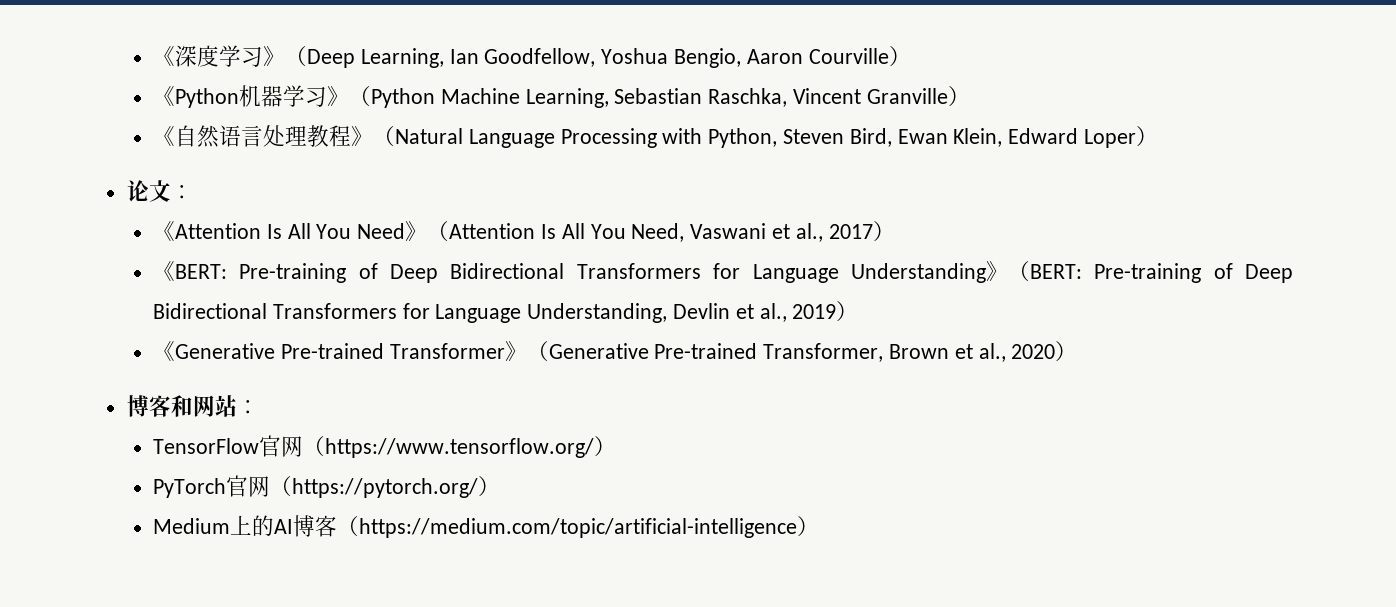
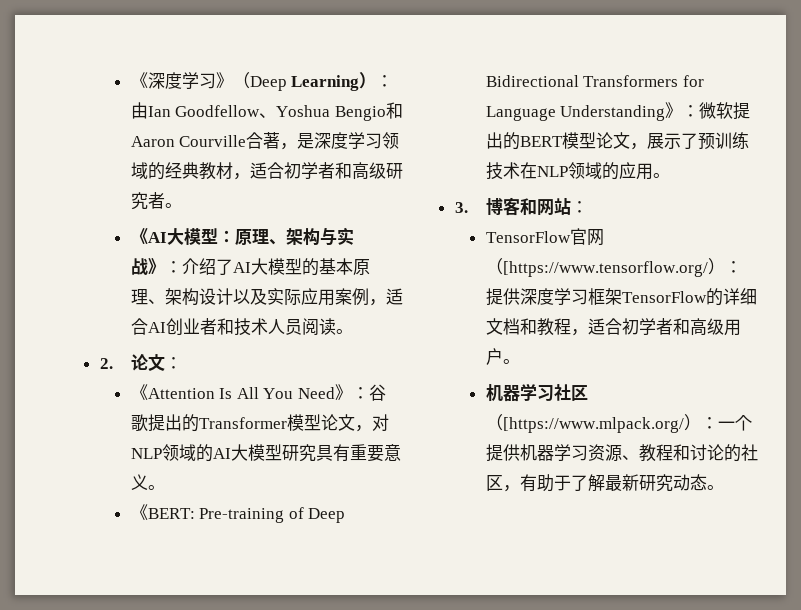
[360,46,911,68] [152,85,970,108] [152,125,1158,148] Learning, Ian Goodfellow, Yoshua Bengio, Aaron Courville） // 《Python机器学习》（Python Machine Learning, Sebastian Raschka, Vincent Granville） // 《自然语言处理教程》（Natural Language Processing with Python, Steven Bird, Ewan Klein, Edward Loper） // -> [291,72,394,91] [130,102,403,121] [130,132,400,150] [130,162,403,180] [130,192,182,210] [130,227,354,245] [130,258,370,276] [130,288,403,306] [130,318,353,336] [99,358,113,369] Learning）：由Ian Goodfellow、Yoshua Bengio和Aaron Courville合著，是深度学习领域的经典教材，适合初学者和高级研究者。 // 《AI大模型：原理、架构与实战》：介绍了AI大模型的基本原理、架构设计以及实际应用案例，适合AI创业者和技术人员阅读。 // 2.
[427,221,895,242] （Attention Is All You Need, Vaswani et al., 2017） -> [352,384,387,401] [130,414,389,432] [130,444,401,462] [130,474,165,490] ：谷歌提出的Transformer模型论文，对NLP领域的AI大模型研究具有重要意义。
[1007,261,1293,283] [152,301,859,323] [152,341,1078,362] （BERT: Pre-training of Deep Bidirectional Transformers for Language Understanding, Devlin et al., 2019） // 《Generative Pre-trained Transformer》（Generative Pre-trained Transformer, Brown et al., 2020） // -> [682,102,751,120] [485,132,749,150] [485,162,670,180] [454,202,468,213] ：微软提出的BERT模型论文，展示了预训练技术在NLP领域的应用。 // 3.
[324,436,616,458] [152,475,500,498] [152,515,819,538] https://www.tensorflow.org/） // PyTorch官网（https://pytorch.org/） // Medium上的AI博客（https://medium.com/topic/artificial-intelligence） -> [502,258,742,277] [485,288,757,306] [485,318,741,336] [485,348,520,365] [485,383,588,402] [485,414,752,433] [485,444,758,462] [485,474,724,492] [https://www.tensorflow.org/）：提供深度学习框架TensorFlow的详细文档和教程，适合初学者和高级用户。 // 机器学习社区（[https://www.mlpack.org/）：一个提供机器学习资源、教程和讨论的社区，有助于了解最新研究动态。

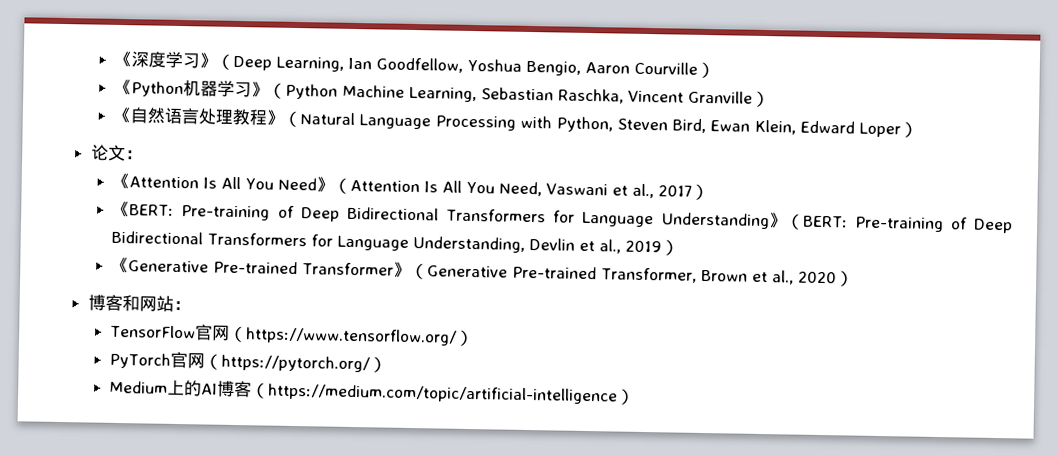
[291,72,394,91] [130,102,403,121] [130,132,400,150] [130,162,403,180] [130,192,182,210] [130,227,354,245] [130,258,370,276] [130,288,403,306] [130,318,353,336] [99,358,113,369] Learning）：由Ian Goodfellow、Yoshua Bengio和Aaron Courville合著，是深度学习领域的经典教材，适合初学者和高级研究者。 // 《AI大模型：原理、架构与实战》：介绍了AI大模型的基本原理、架构设计以及实际应用案例，适合AI创业者和技术人员阅读。 // 2. -> [276,56,716,79] [114,78,771,108] [113,106,919,138] Learning, Ian Goodfellow, Yoshua Bengio, Aaron Courville） // 《Python机器学习》（Python Machine Learning, Sebastian Raschka, Vincent Granville） // 《自然语言处理教程》（Natural Language Processing with Python, Steven Bird, Ewan Klein, Edward Loper） //
[352,384,387,401] [130,414,389,432] [130,444,401,462] [130,474,165,490] ：谷歌提出的Transformer模型论文，对NLP领域的AI大模型研究具有重要意义。 -> [333,177,710,201] （Attention Is All You Need, Vaswani et al., 2017）
[682,102,751,120] [485,132,749,150] [485,162,670,180] [454,202,468,213] ：微软提出的BERT模型论文，展示了预训练技术在NLP领域的应用。 // 3. -> [785,213,1013,234] [111,230,680,256] [111,256,855,287] （BERT: Pre-training of Deep Bidirectional Transformers for Language Understanding, Devlin et al., 2019） // 《Generative Pre-trained Transformer》（Generative Pre-trained Transformer, Brown et al., 2020） //
[502,258,742,277] [485,288,757,306] [485,318,741,336] [485,348,520,365] [485,383,588,402] [485,414,752,433] [485,444,758,462] [485,474,724,492] [https://www.tensorflow.org/）：提供深度学习框架TensorFlow的详细文档和教程，适合初学者和高级用户。 // 机器学习社区（[https://www.mlpack.org/）：一个提供机器学习资源、教程和讨论的社区，有助于了解最新研究动态。 -> [246,327,475,347] [109,351,388,373] [109,379,636,405] https://www.tensorflow.org/） // PyTorch官网（https://pytorch.org/） // Medium上的AI博客（https://medium.com/topic/artificial-intelligence）

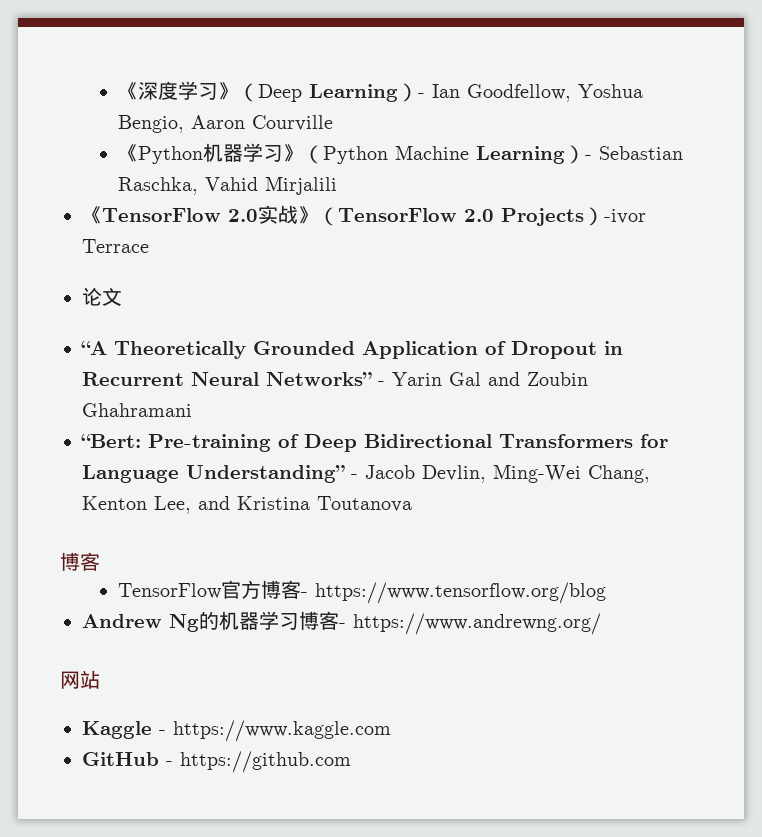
[276,56,345,72] Learning, -> [308,83,425,102] Learning）-
[697,61,716,79] ） -> (333, 123) none
[409,86,771,108] [113,106,919,138] Learning, Sebastian Raschka, Vincent Granville） // 《自然语言处理教程》（Natural Language Processing with Python, Steven Bird, Ewan Klein, Edward Loper） -> [475,145,683,164] [117,176,337,195] [82,205,646,226] [82,239,149,253] Learning）- Sebastian Raschka, Vahid Mirjalili // 《TensorFlow 2.0实战》（TensorFlow 2.0 Projects）-ivor Terrace
[124,150,143,160] [112,172,710,201] [112,200,1013,234] [111,230,680,256] [111,256,855,287] [87,294,191,312] ： // 《Attention Is All You Need》（Attention Is All You Need, Vaswani et al., 2017） // 《BERT: Pre-training of Deep Bidirectional Transformers for Language Understanding》（BERT: Pre-training of Deep Bidirectional Transformers for Language Understanding, Devlin et al., 2019） // 《Generative Pre-trained Transformer》（Generative Pre-trained Transformer, Brown et al., 2020） // 博客和网站： -> [81,341,623,359] [82,372,588,386] [82,403,192,417] [81,434,668,452] [82,464,650,483] [82,496,412,514] [60,552,100,571] // “A Theoretically Grounded Application of Dropout in Recurrent Neural Networks” - Yarin Gal and Zoubin Ghahramani // “Bert: Pre-training of Deep Bidirectional Transformers for Language Understanding” - Jacob Devlin, Ming-Wei Chang, Kenton Lee, and Kristina Toutanova // 博客
[212,324,475,347] [109,351,388,373] [109,379,636,405] 网（https://www.tensorflow.org/） // PyTorch官网（https://pytorch.org/） // Medium上的AI博客（https://medium.com/topic/artificial-intelligence） -> [240,580,606,604] [82,611,601,635] [60,670,100,689] [82,720,391,742] [82,751,351,773] 方博客- https://www.tensorflow.org/blog // Andrew Ng的机器学习博客- https://www.andrewng.org/ // 网站 // Kaggle - https://www.kaggle.com // GitHub - https://github.com

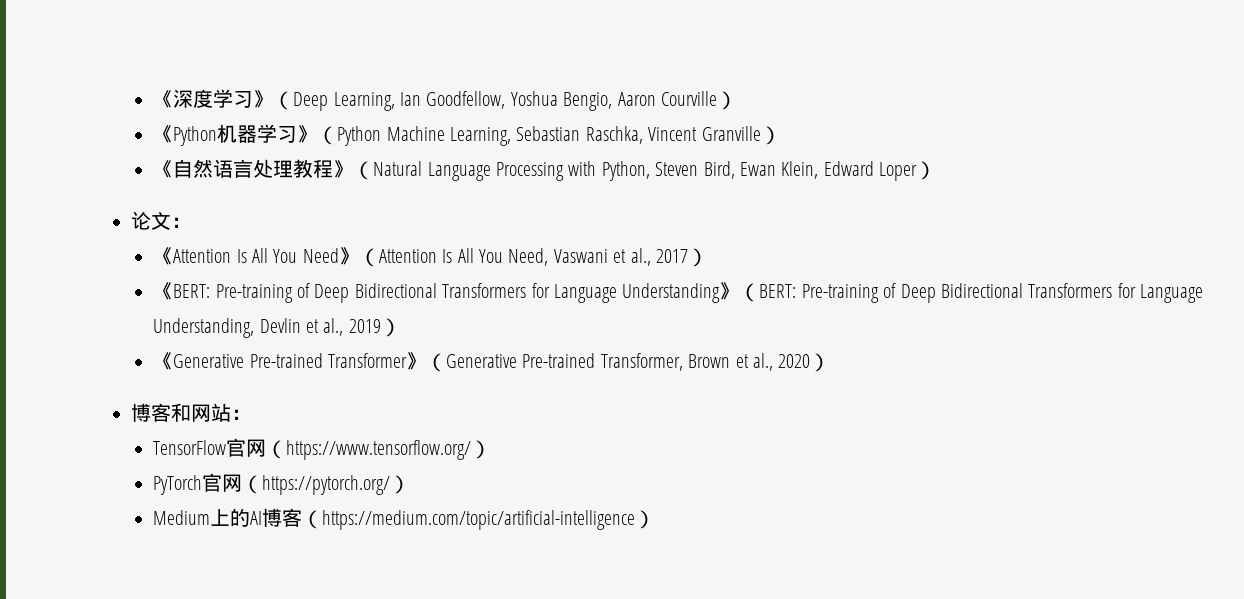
[308,83,425,102] Learning）- -> [333,92,395,111] Learning,
(333, 123) none -> [716,91,737,110] ）
[475,145,683,164] [117,176,337,195] [82,205,646,226] [82,239,149,253] Learning）- Sebastian Raschka, Vahid Mirjalili // 《TensorFlow 2.0实战》（TensorFlow 2.0 Projects）-ivor Terrace -> [449,126,781,146] [153,159,937,181] Learning, Sebastian Raschka, Vincent Granville） // 《自然语言处理教程》（Natural Language Processing with Python, Steven Bird, Ewan Klein, Edward Loper）
[81,341,623,359] [82,372,588,386] [82,403,192,417] [81,434,668,452] [82,464,650,483] [82,496,412,514] [60,552,100,571] // “A Theoretically Grounded Application of Dropout in Recurrent Neural Networks” - Yarin Gal and Zoubin Ghahramani // “Bert: Pre-training of Deep Bidirectional Transformers for Language Understanding” - Jacob Devlin, Ming-Wei Chang, Kenton Lee, and Kristina Toutanova // 博客 -> [171,217,191,228] [153,247,708,267] [153,282,1204,303] [153,318,401,338] [153,352,831,372] [131,403,251,422] ： // 《Attention Is All You Need》（Attention Is All You Need, Vaswani et al., 2017） // 《BERT: Pre-training of Deep Bidirectional Transformers for Language Understanding》（BERT: Pre-training of Deep Bidirectional Transformers for Language Understanding, Devlin et al., 2019） // 《Generative Pre-trained Transformer》（Generative Pre-trained Transformer, Brown et al., 2020） // 博客和网站：
[240,580,606,604] [82,611,601,635] [60,670,100,689] [82,720,391,742] [82,751,351,773] 方博客- https://www.tensorflow.org/blog // Andrew Ng的机器学习博客- https://www.andrewng.org/ // 网站 // Kaggle - https://www.kaggle.com // GitHub - https://github.com -> [246,439,492,460] [153,473,411,495] [153,508,656,530] 网（https://www.tensorflow.org/） // PyTorch官网（https://pytorch.org/） // Medium上的AI博客（https://medium.com/topic/artificial-intelligence）

